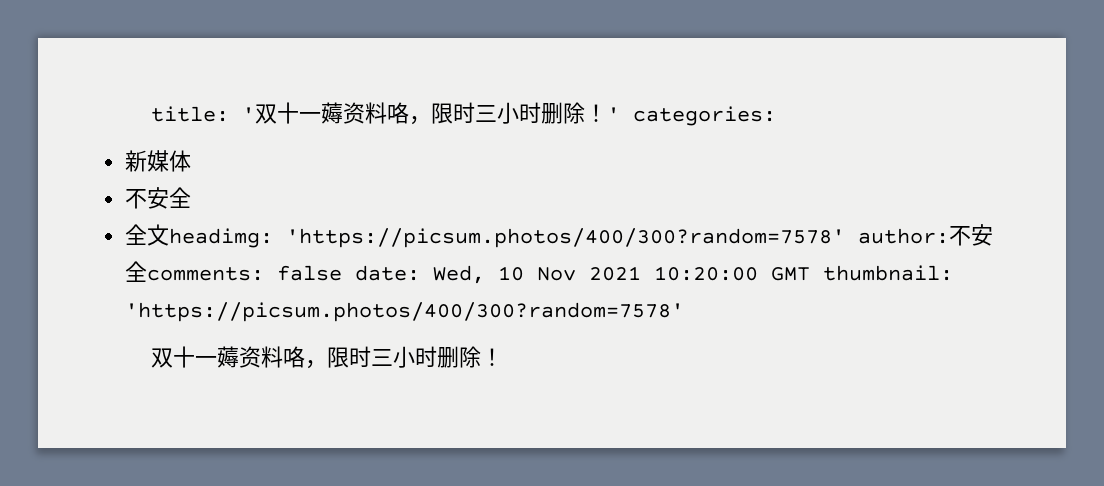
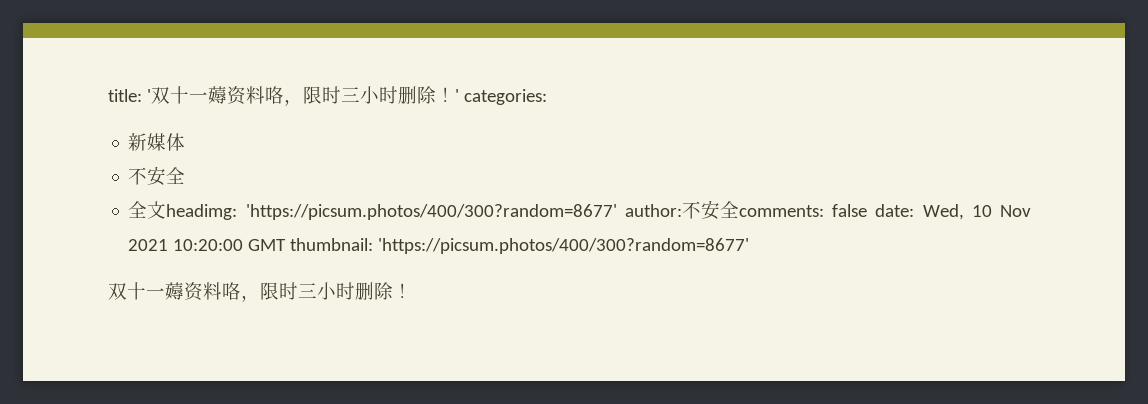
[286,228,846,248] 'https://picsum.photos/400/300?random=7578' -> [245,204,617,220] 'https://picsum.photos/400/300?random=8677'
[125,302,685,322] 'https://picsum.photos/400/300?random=7578' -> [378,238,750,254] 'https://picsum.photos/400/300?random=8677'

